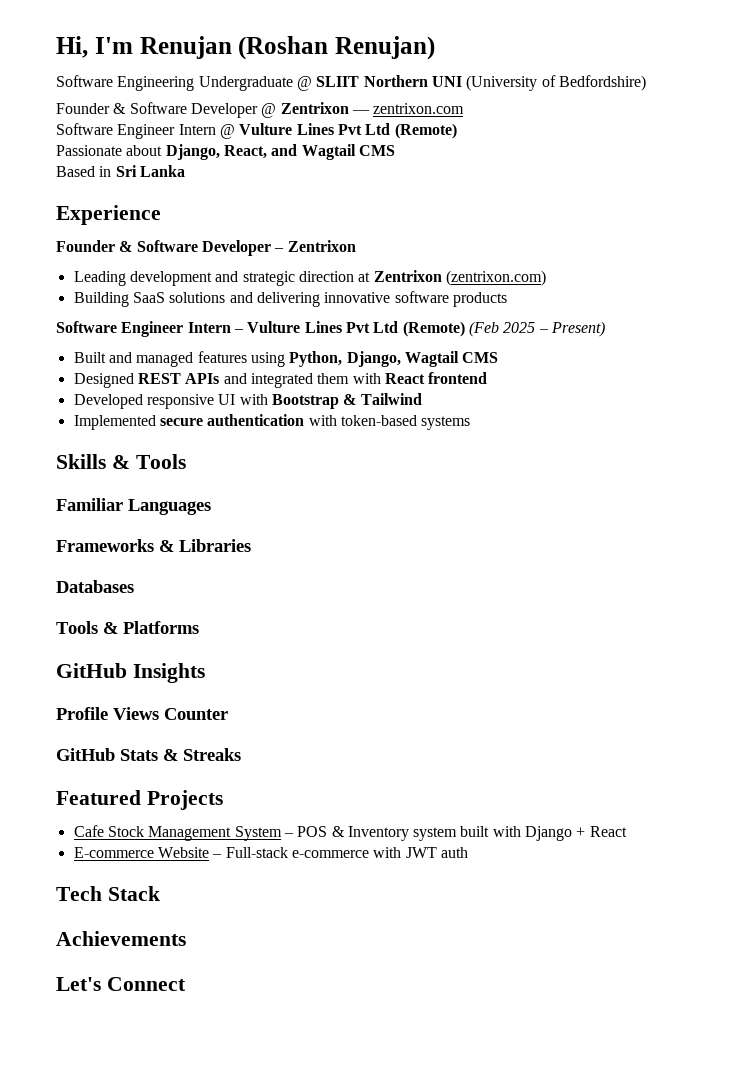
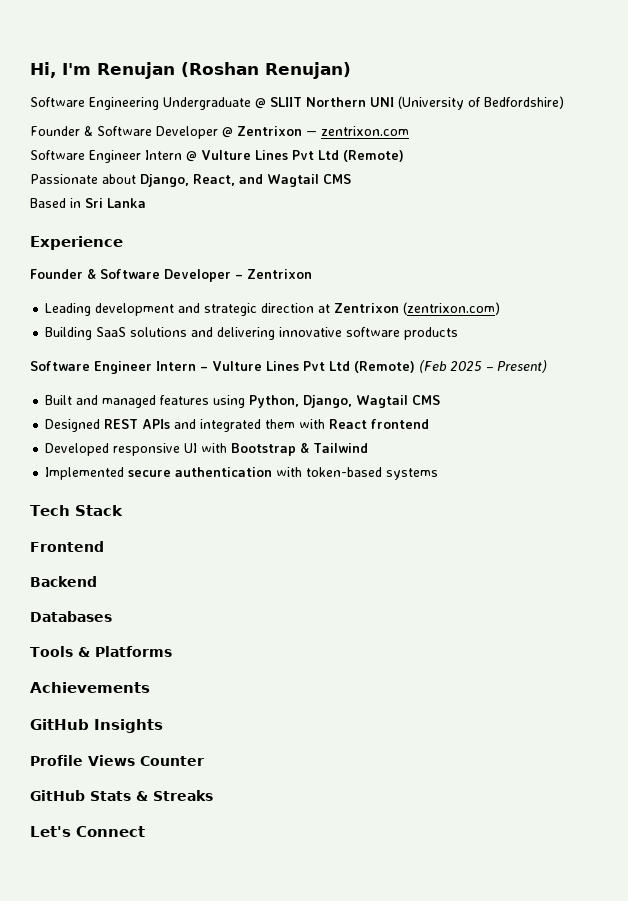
[56,454,186,469] [56,498,211,515] [56,539,251,552] Skills & Tools // Familiar Languages // Frameworks & Libraries -> [30,505,123,516] [30,541,104,552] [30,576,97,587] Tech Stack // Frontend // Backend
(199, 627) none -> [30,682,150,693] // Achievements
[56,790,223,810] [73,825,627,841] [73,847,468,858] [56,886,160,901] [56,931,186,946] // Featured Projects // Cafe Stock Management System – POS & Inventory system built with Django + React // E-commerce Website – Full-stack e-commerce with JWT auth // Tech Stack // Achievements -> (213, 795) none

